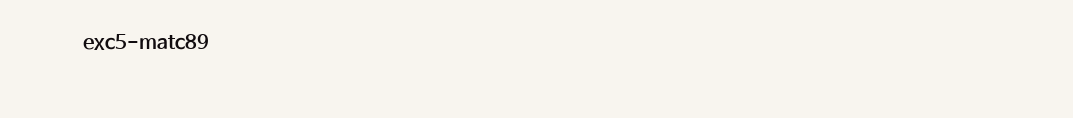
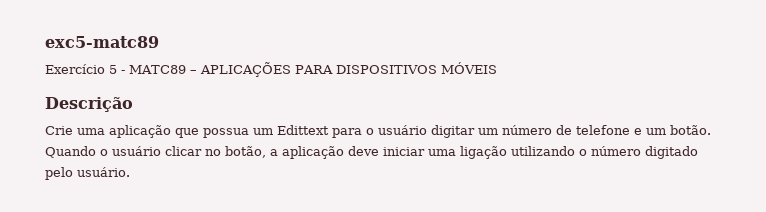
(209, 42) none -> [45,62,497,77] [45,97,133,112] [45,125,711,138] [45,146,698,159] [45,167,130,180] // Exercício 5 - MATC89 – APLICAÇÕES PARA DISPOSITIVOS MÓVEIS // Descrição // Crie uma aplicação que possua um Edittext para o usuário digitar um número de telefone e um botão. Quando o usuário clicar no botão, a aplicação deve iniciar uma ligação utilizando o número digitado pelo usuário.

